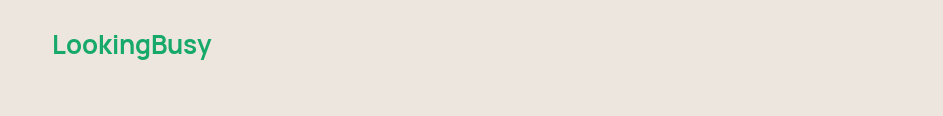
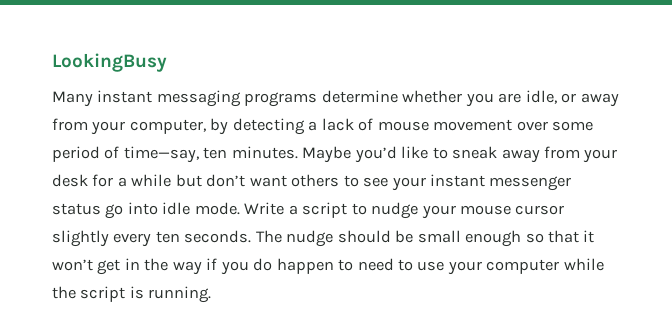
(212, 47) none -> [52,90,619,107] [52,118,594,135] [52,146,618,163] [52,174,572,191] [52,202,565,219] [52,230,595,247] [52,258,604,275] [52,286,212,303] // Many instant messaging programs determine whether you are idle, or away from your computer, by detecting a lack of mouse movement over some period of time—say, ten minutes. Maybe you’d like to sneak away from your desk for a while but don’t want others to see your instant messenger status go into idle mode. Write a script to nudge your mouse cursor slightly every ten seconds. The nudge should be small enough so that it won’t get in the way if you do happen to need to use your computer while the script is running.

